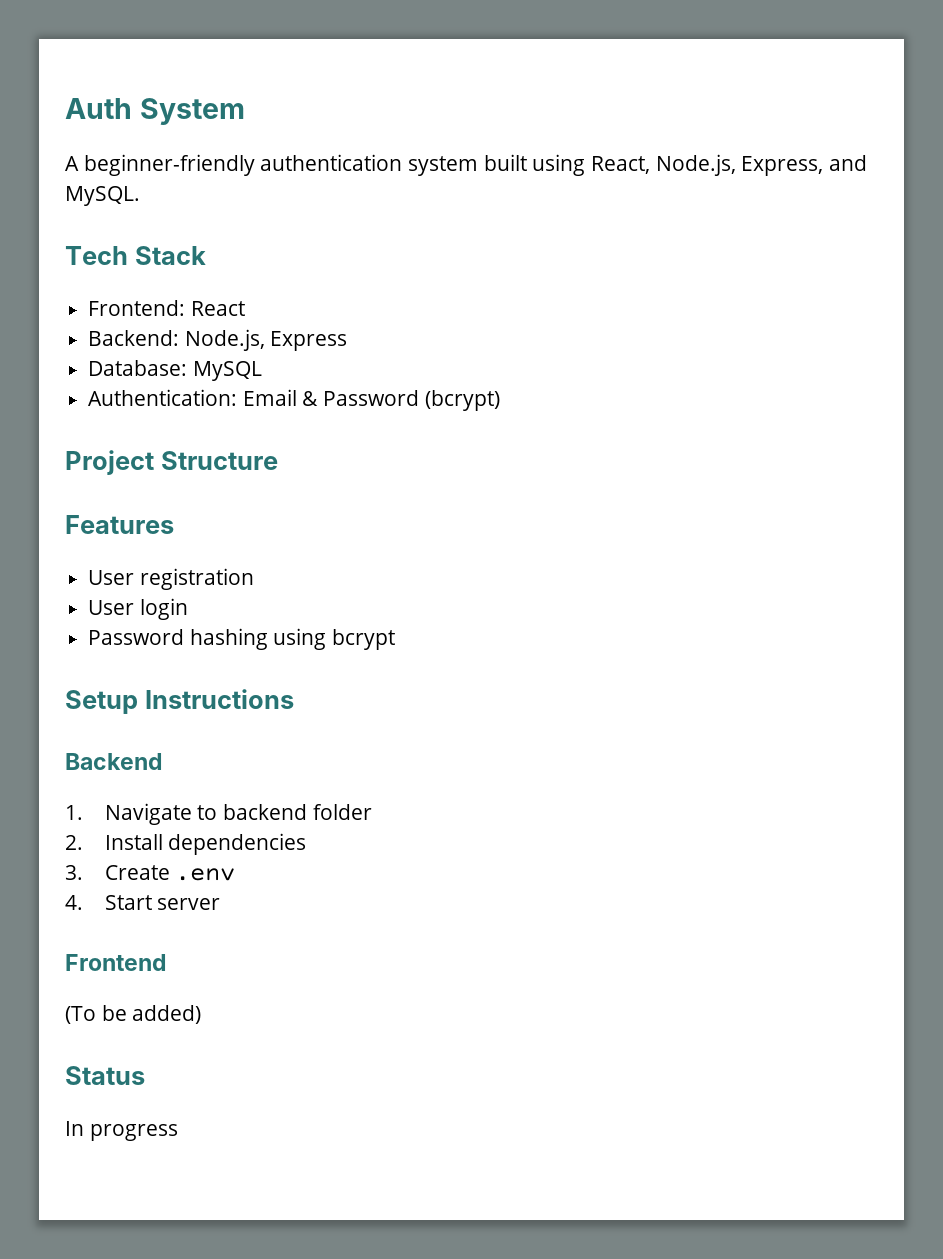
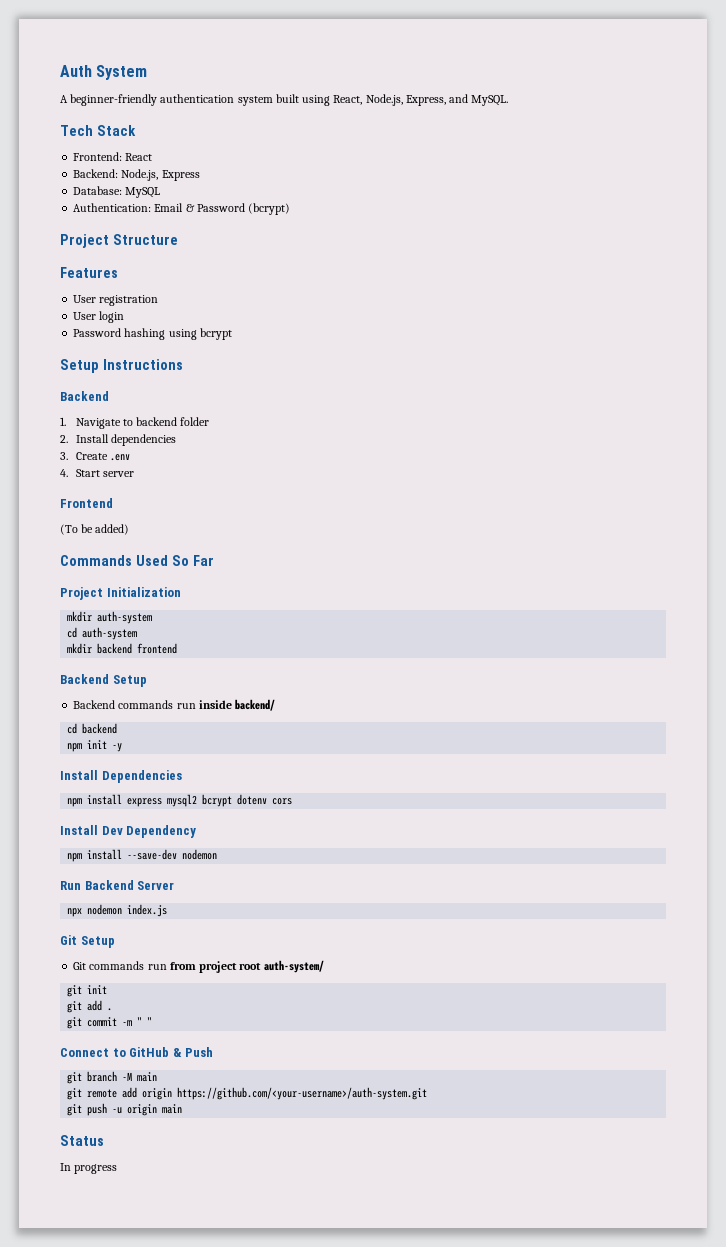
(202, 1014) none -> [60,555,214,566] [60,587,181,600] [67,611,153,624] [67,627,138,640] [67,643,178,654] [60,674,147,687] [73,699,276,711] [67,723,118,734] [67,740,123,752] [60,770,182,783] [67,794,293,807] [60,825,197,838] [67,849,218,862] [60,880,175,890] [67,904,168,917] [60,935,115,948] [73,960,324,973] [67,985,108,997] [67,1000,113,1013] [67,1017,153,1029] [60,1047,214,1057] [67,1071,158,1084] [67,1087,428,1100] [67,1103,183,1116] // Commands Used So Far // Project Initialization // mkdir auth-system // cd auth-system // mkdir backend frontend // Backend Setup // Backend commands run inside backend/ // cd backend // npm init -y // Install Dependencies // npm install express mysql2 bcrypt dotenv cors // Install Dev Dependency // npm install --save-dev nodemon // Run Backend Server // npx nodemon index.js // Git Setup // Git commands run from project root auth-system/ // git init // git add . // git commit -m " " // Connect to GitHub & Push // git branch -M main // git remote add origin https://github.com/<your-username>/auth-system.git // git push -u origin main

